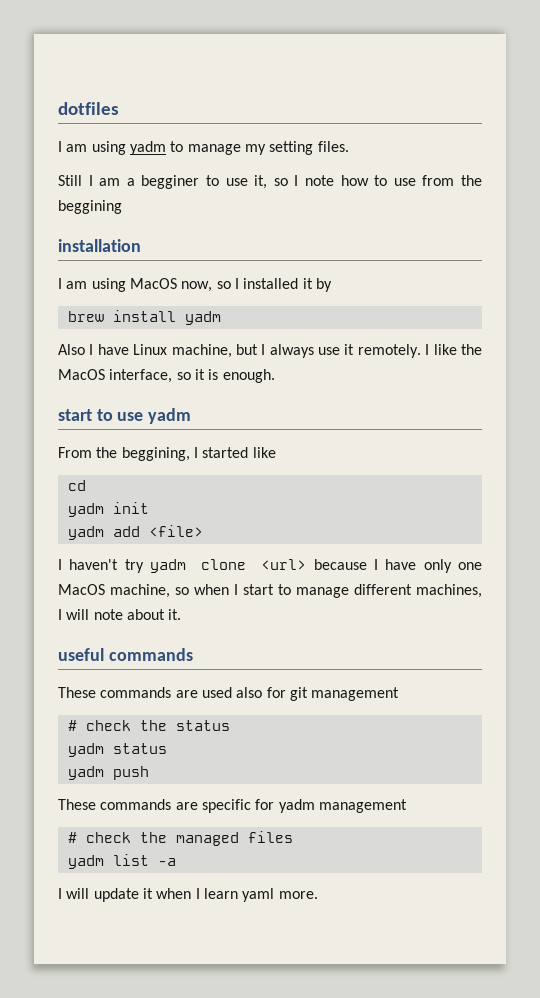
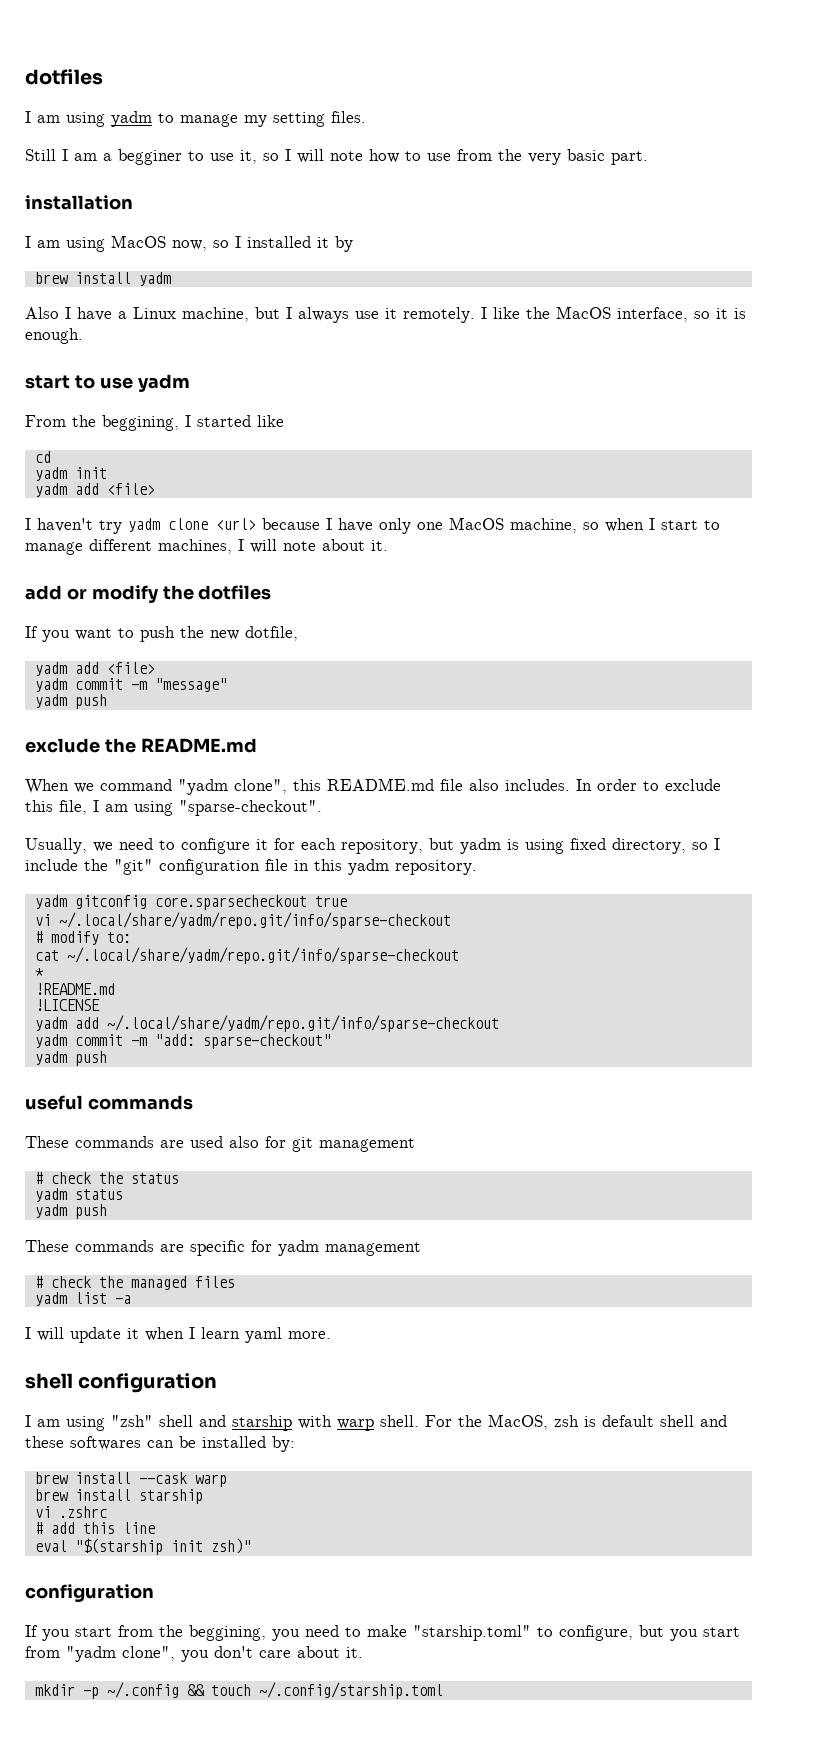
(299, 180) none -> [297,149,324,163] will
[58,200,122,214] beggining -> [528,149,648,165] very basic part.
(129, 349) none -> [118,311,127,319] a
(182, 614) none -> [25,585,272,603] [25,626,298,642] [34,662,155,676] [34,678,227,692] [34,694,107,709] [25,738,257,753] [25,778,721,795] [25,800,322,816] [25,838,720,854] [25,859,477,875] [34,895,347,910] [34,912,451,929] [34,931,131,945] [34,947,459,964] [34,968,44,977] [34,983,115,995] [34,999,100,1011] [34,1015,499,1032] [34,1034,331,1049] [34,1051,107,1066] // add or modify the dotfiles // If you want to push the new dotfile, // yadm add <file> // yadm commit -m "message" // yadm push // exclude the README.md // When we command "yadm clone", this README.md file also includes. In order to exclude this file, I am using "sparse-checkout". // Usually, we need to configure it for each repository, but yadm is using fixed directory, so I include the "git" configuration file in this yadm repository. // yadm gitconfig core.sparsecheckout true // vi ~/.local/share/yadm/repo.git/info/sparse-checkout // # modify to: // cat ~/.local/share/yadm/repo.git/info/sparse-checkout // * // !README.md // !LICENSE // yadm add ~/.local/share/yadm/repo.git/info/sparse-checkout // yadm commit -m "add: sparse-checkout" // yadm push
(318, 895) none -> [25,1373,218,1393] [25,1414,727,1431] [25,1436,295,1452] [34,1472,227,1487] [34,1489,203,1504] [34,1506,107,1518] [34,1522,155,1534] [34,1538,251,1555] [25,1584,154,1602] [25,1625,740,1641] [25,1646,363,1662] [34,1682,443,1699] // shell configuration // I am using "zsh" shell and starship with warp shell. For the MacOS, zsh is default shell and these softwares can be installed by: // brew install --cask warp // brew install starship // vi .zshrc // # add this line // eval "$(starship init zsh)" // configuration // If you start from the beggining, you need to make "starship.toml" to configure, but you start from "yadm clone", you don't care about it. // mkdir -p ~/.config && touch ~/.config/starship.toml

